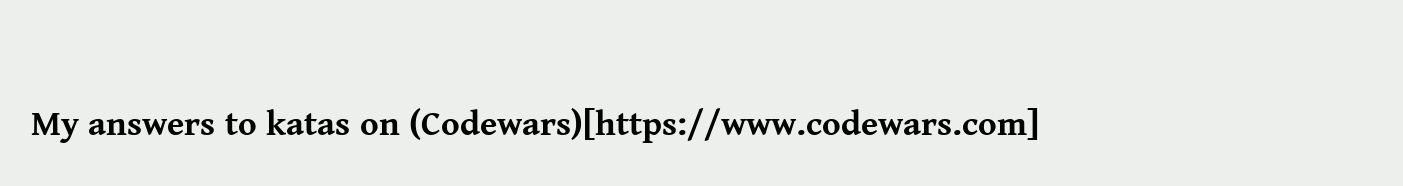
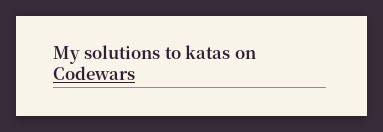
[88,119,216,135] answers -> [84,45,161,59] solutions
[409,108,1040,143] (Codewars)[https://www.codewars.com] -> [53,66,135,80] Codewars

